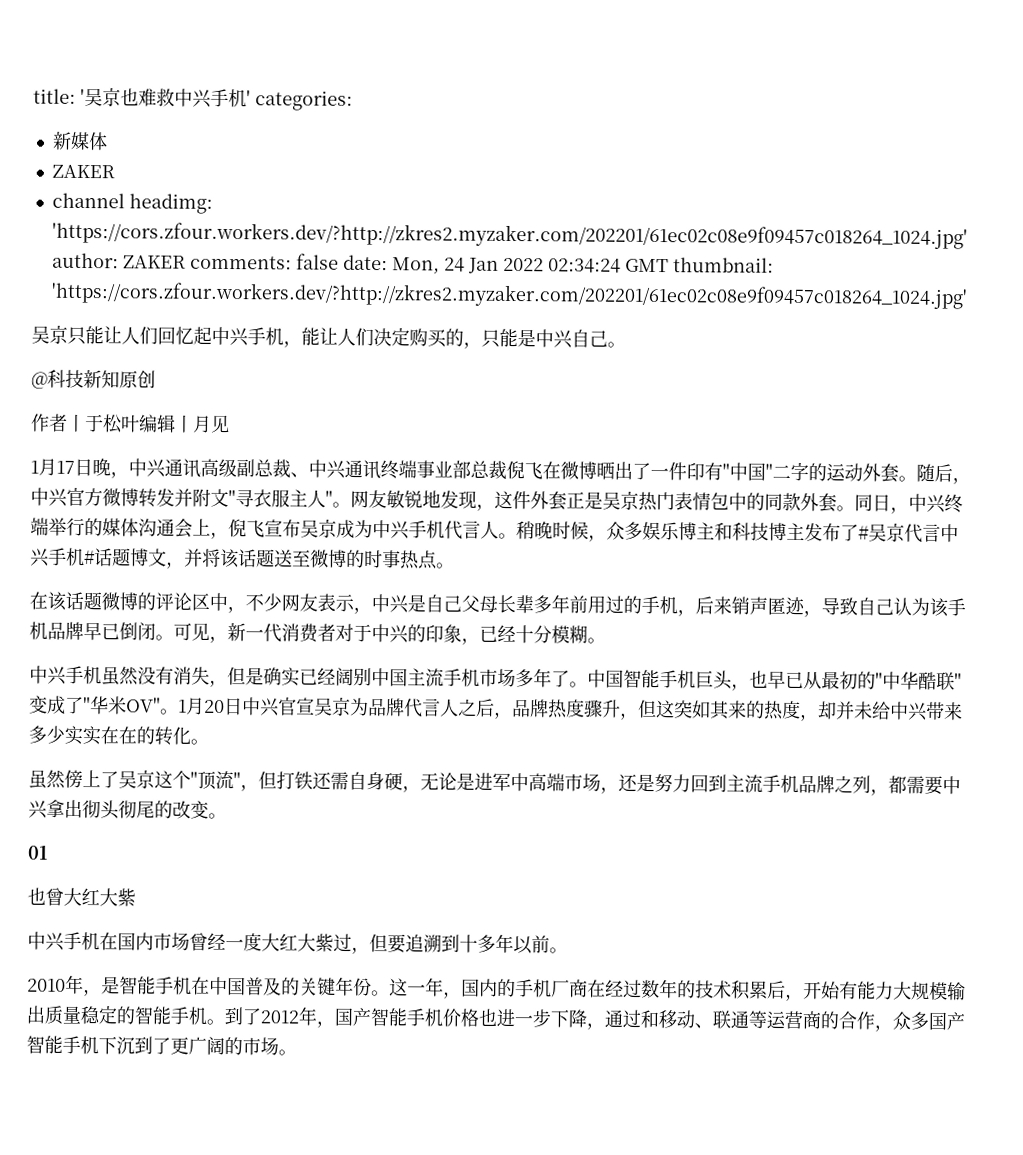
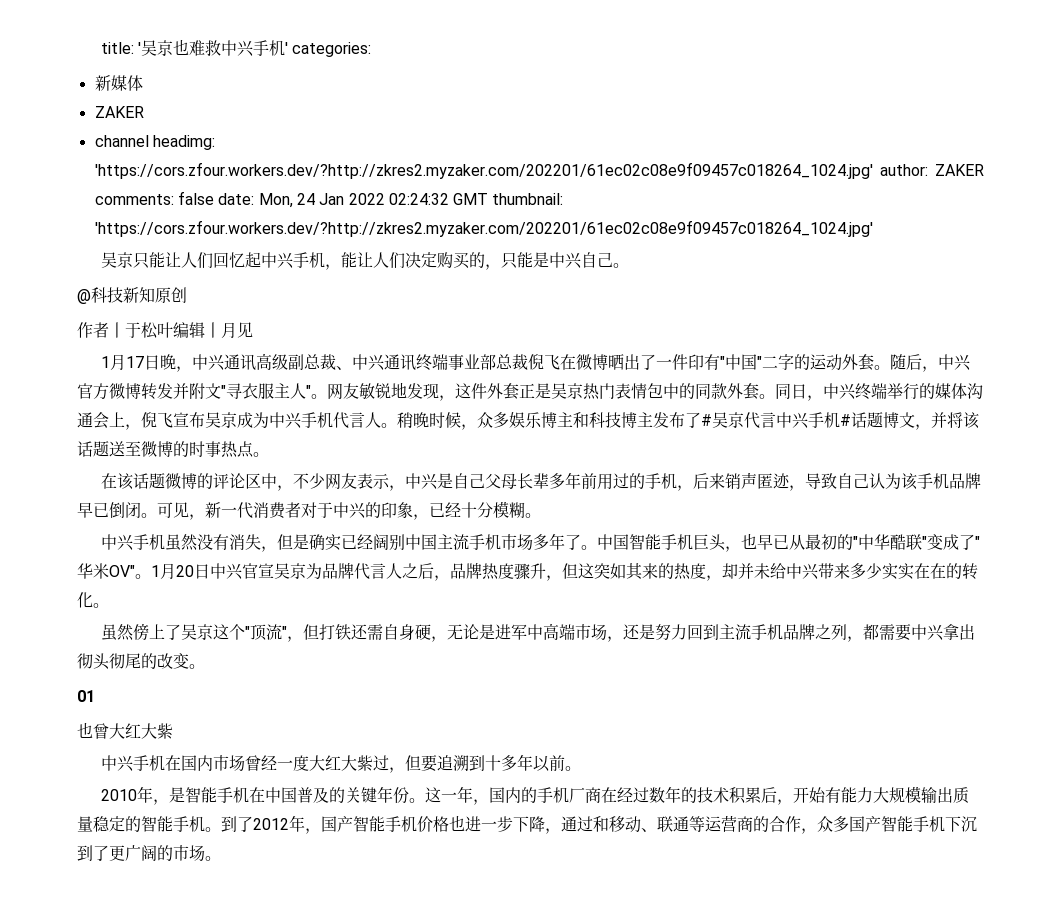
[547,258,621,273] 02:34:24 -> [388,193,449,205] 02:24:32

